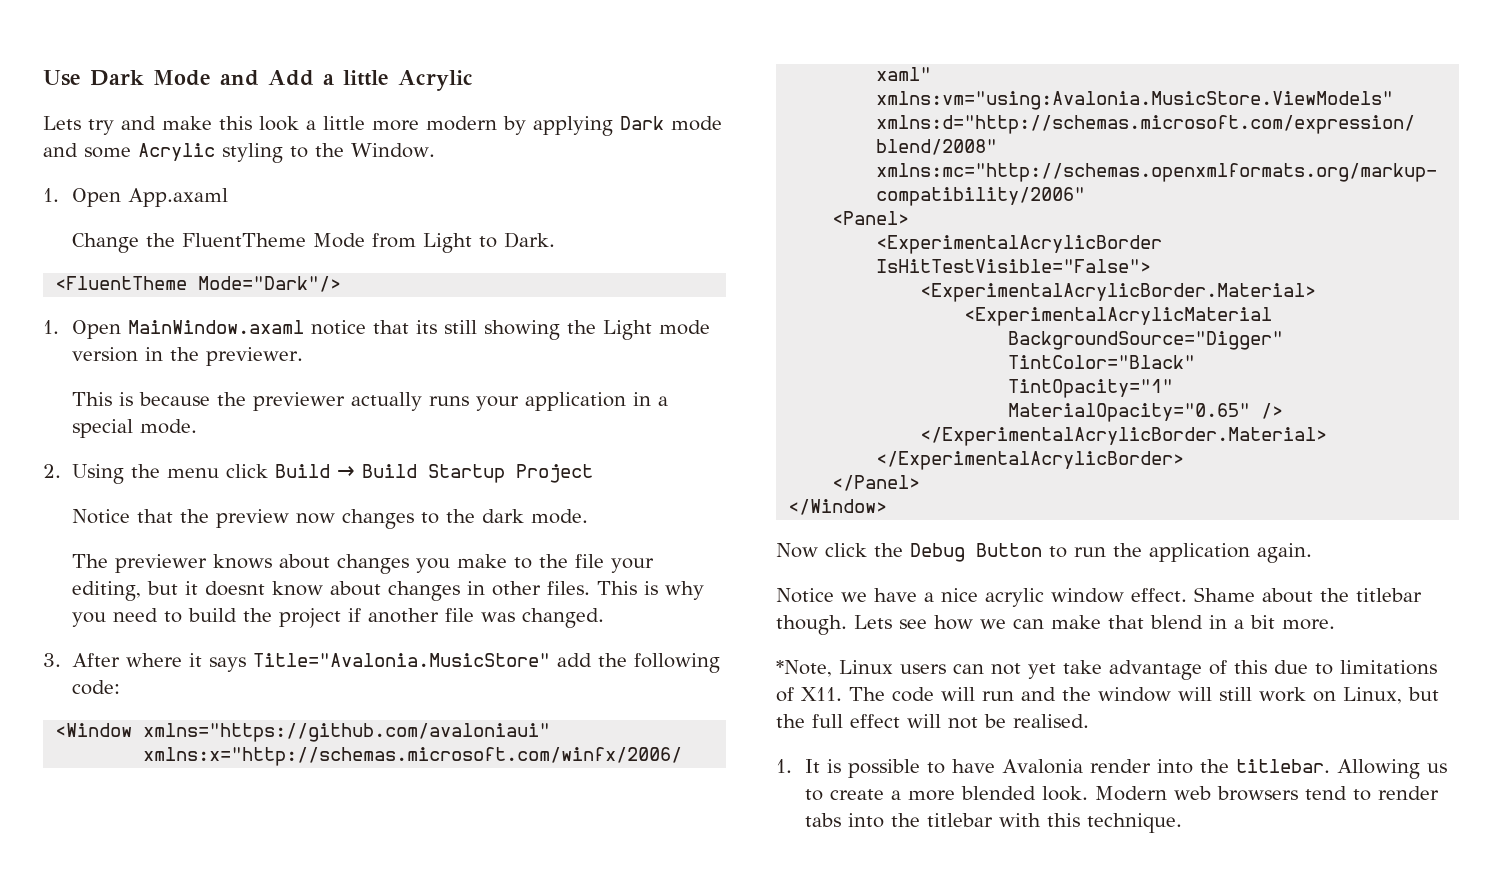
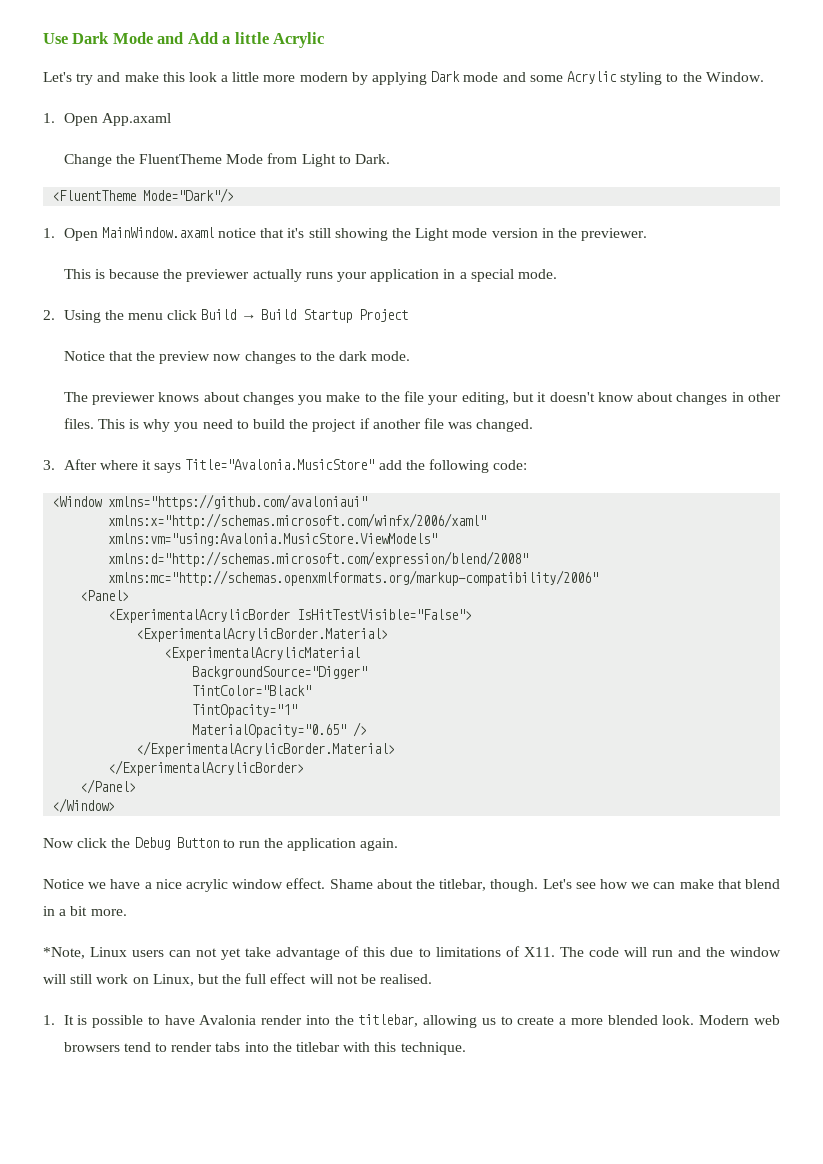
[43,116,81,130] Lets -> [43,72,72,82] Let's
[415,320,437,334] its -> [287,228,305,238] it's
[204,581,265,596] doesnt -> [549,392,595,402] doesn't
[1356,588,1422,602] [776,615,892,635] titlebar though. Lets -> [439,879,572,892] titlebar, though. Let's
[1235,759,1420,779] titlebar. Allowing -> [358,1014,478,1028] titlebar, allowing

